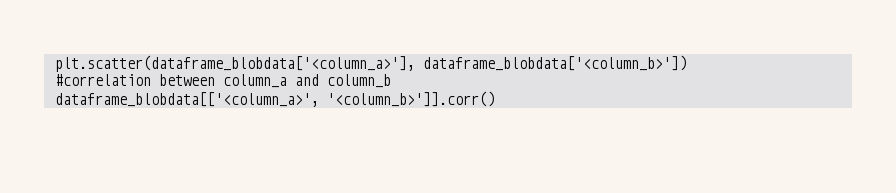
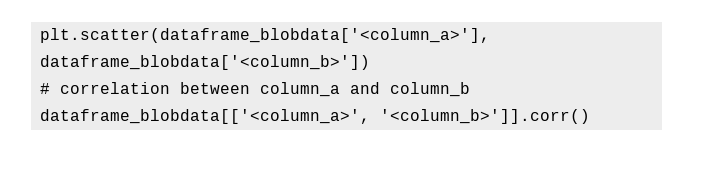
[54,74,151,86] #correlation -> [40,82,170,94] # correlation

